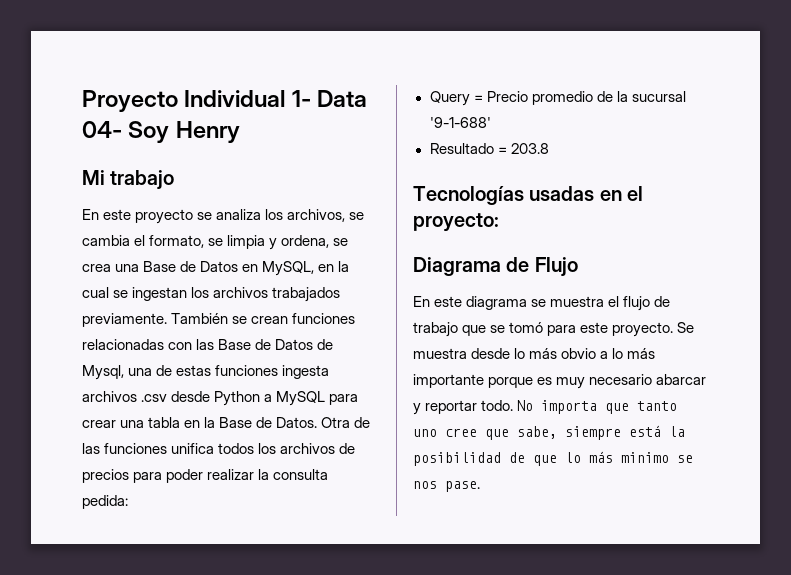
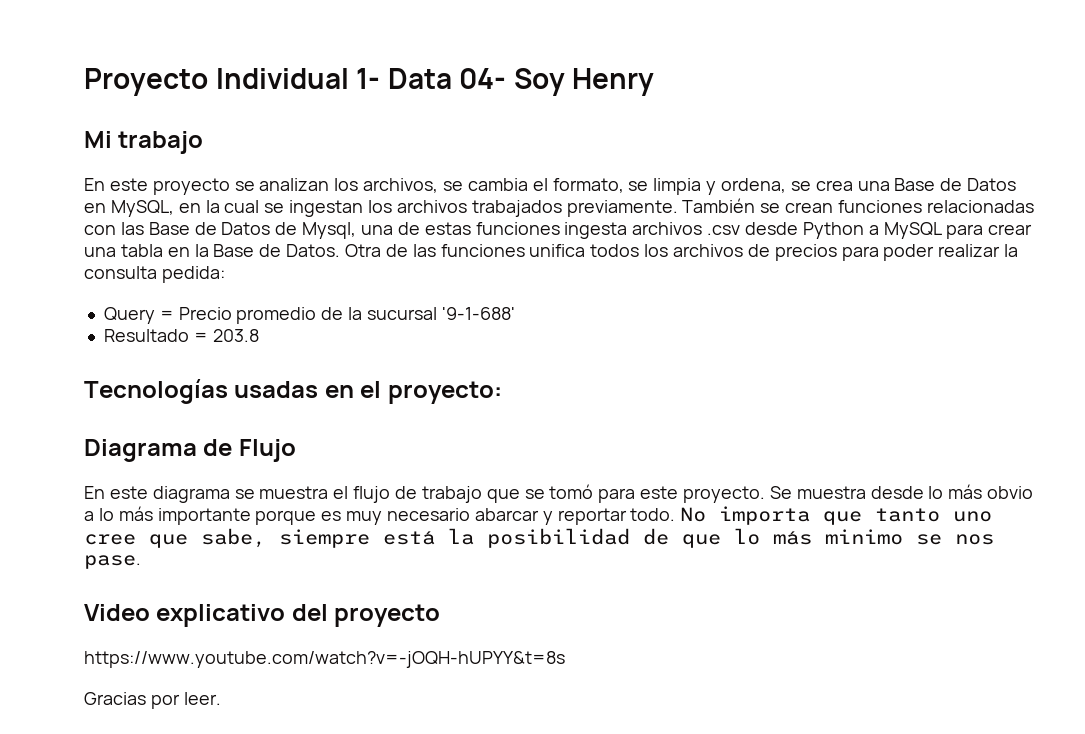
[216,209,262,220] analiza -> [259,178,330,191] analizan
(480, 486) none -> [84,604,441,627] [84,651,565,668] [84,692,221,709] // Video explicativo del proyecto // https://www.youtube.com/watch?v=-jOQH-hUPYY&t=8s // Gracias por leer.

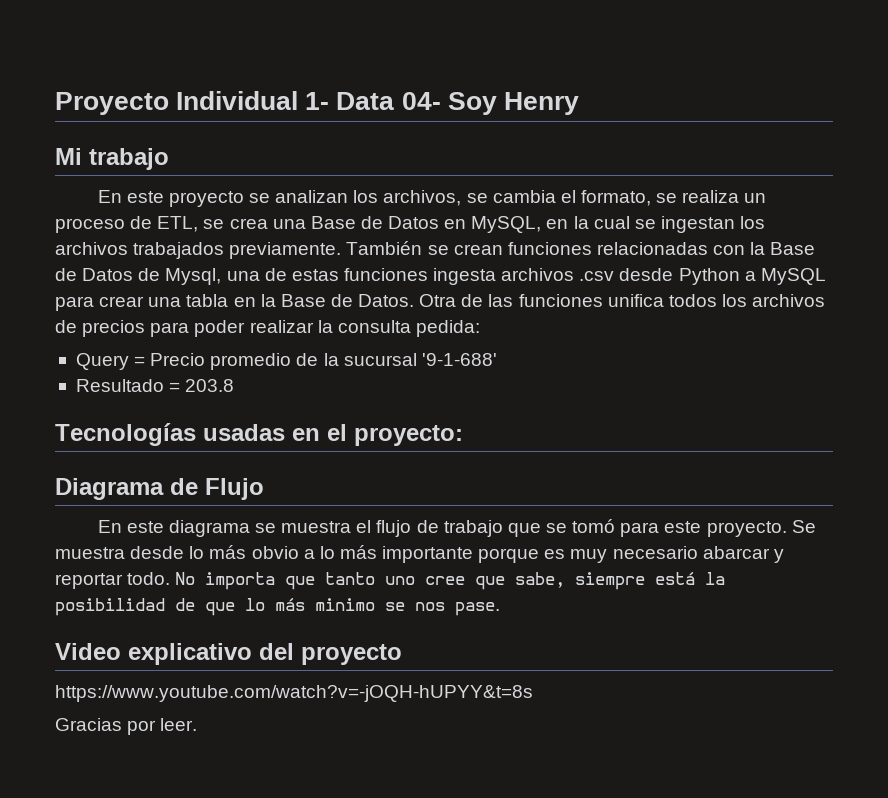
[653,178,787,195] limpia y ordena, -> [682,190,767,203] [55,216,199,233] realiza un proceso de ETL,
[120,222,144,235] las -> [750,242,766,255] la

